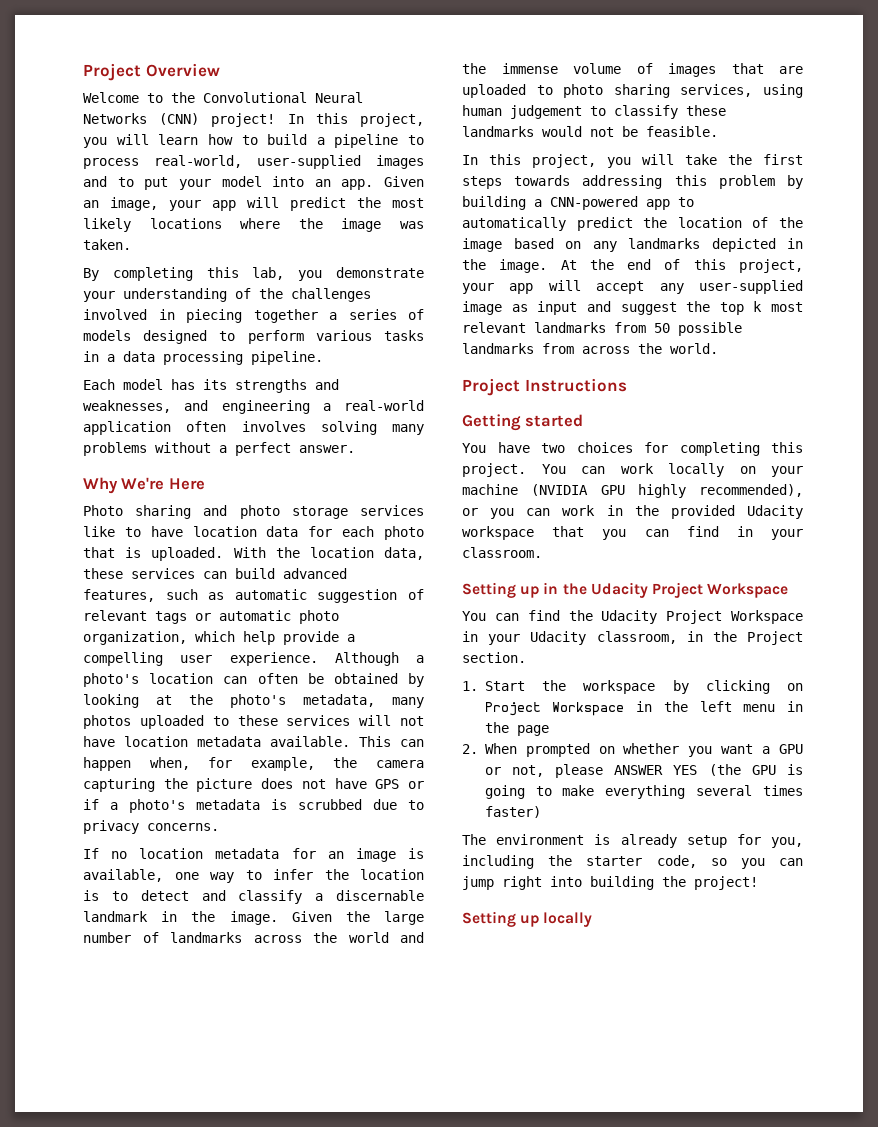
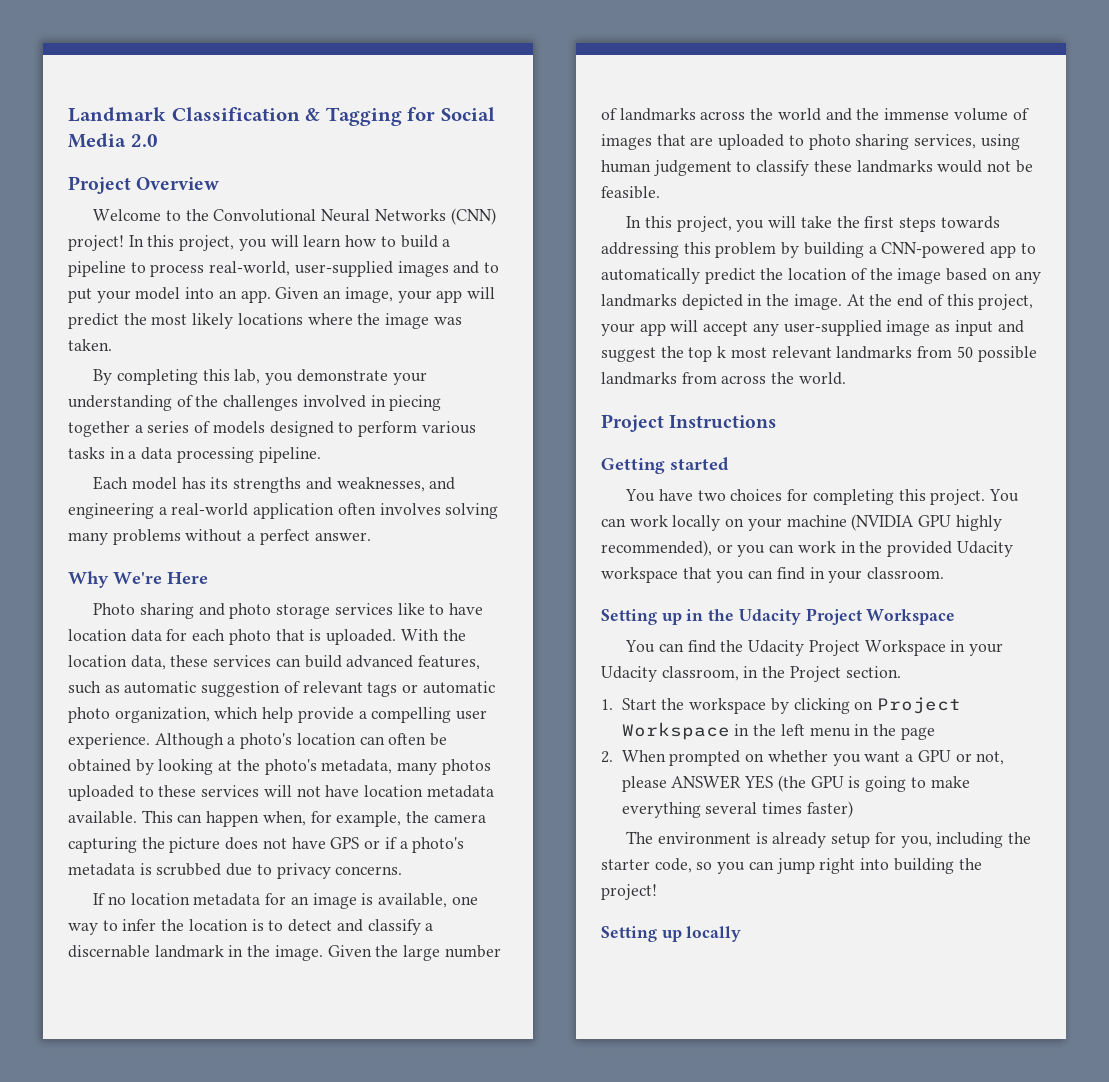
(83, 72) none -> [68,107,495,126] [68,133,158,148] Landmark Classification & Tagging for Social Media 2.0 //

